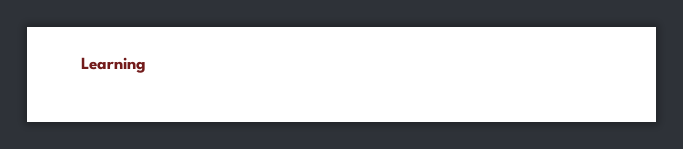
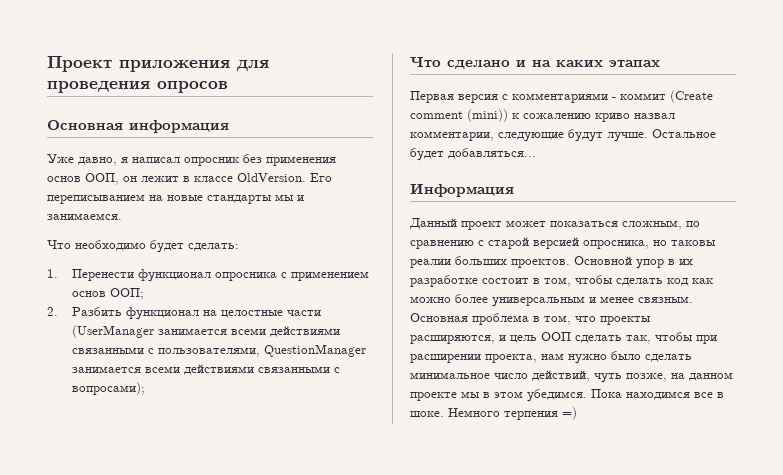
[81,57,146,73] Learning -> [47,56,269,72] [47,81,228,93] [47,120,229,133] [47,154,336,166] [47,173,332,185] [47,194,304,204] [47,213,122,220] [47,240,239,253] [47,269,369,282] [71,288,144,300] [47,307,321,320] [71,325,340,338] [71,344,366,357] [71,364,340,375] [71,382,145,395] [410,56,660,69] [410,90,713,103] [410,109,675,122] [410,129,716,142] [410,148,536,161] [410,183,514,197] [409,218,700,230] [410,237,716,249] [410,256,693,269] [410,275,713,287] [410,294,693,307] [410,313,651,325] [410,332,717,344] [410,351,692,364] [410,370,733,383] [410,389,724,402] [410,407,577,420] Проект приложения для проведения опросов // Основная информация // Уже давно, я написал опросник без применения основ ООП, он лежит в классе OldVersion. Его переписыванием на новые стандарты мы и занимаемся. // Что необходимо будет сделать: // 1. Перенести функционал опросника с применением основ ООП; // 2. Разбить функционал на целостные части (UserManager занимается всеми действиями связанными с пользователями, QuestionManager занимается всеми действиями связанными с вопросами); // Что сделано и на каких этапах // Первая версия с комментариями - коммит (Create comment (mini)) к сожалению криво назвал комментарии, следующие будут лучше. Остальное будет добавляться... // Информация // Данный проект может показаться сложным, по сравнению с старой версией опросника, но таковы реалии больших проектов. Основной упор в их разработке состоит в том, чтобы сделать код как можно более универсальным и менее связным. Основная проблема в том, что проекты расширяются, и цель ООП сделать так, чтобы при расширении проекта, нам нужно было сделать минимальное число действий, чуть позже, на данном проекте мы в этом убедимся. Пока находимся все в шоке. Немного терпения =)

